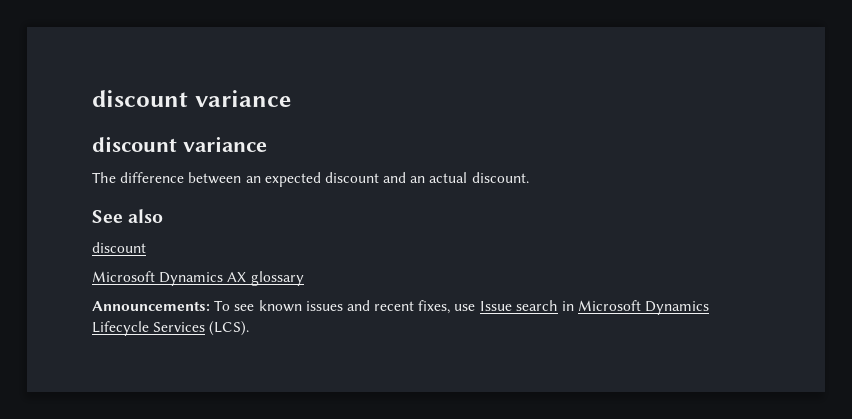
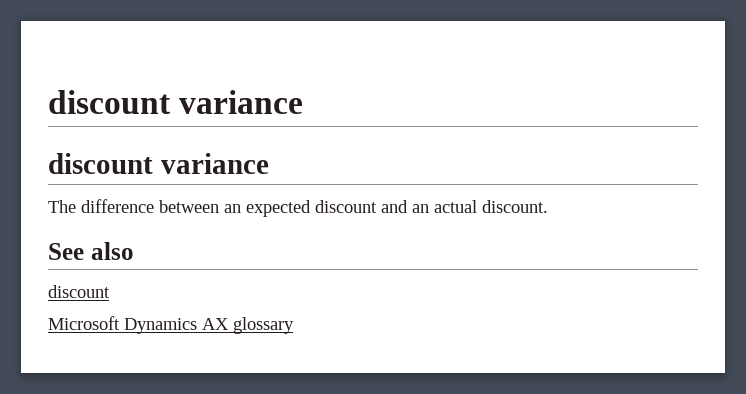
[92,300,710,315] [92,321,250,336] // Announcements: To see known issues and recent fixes, use Issue search in Microsoft Dynamics Lifecycle Services (LCS). -> (294, 325) none

